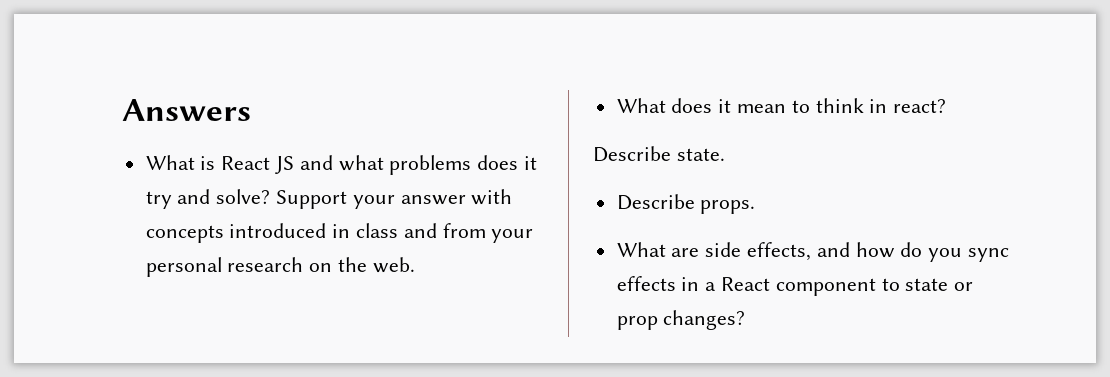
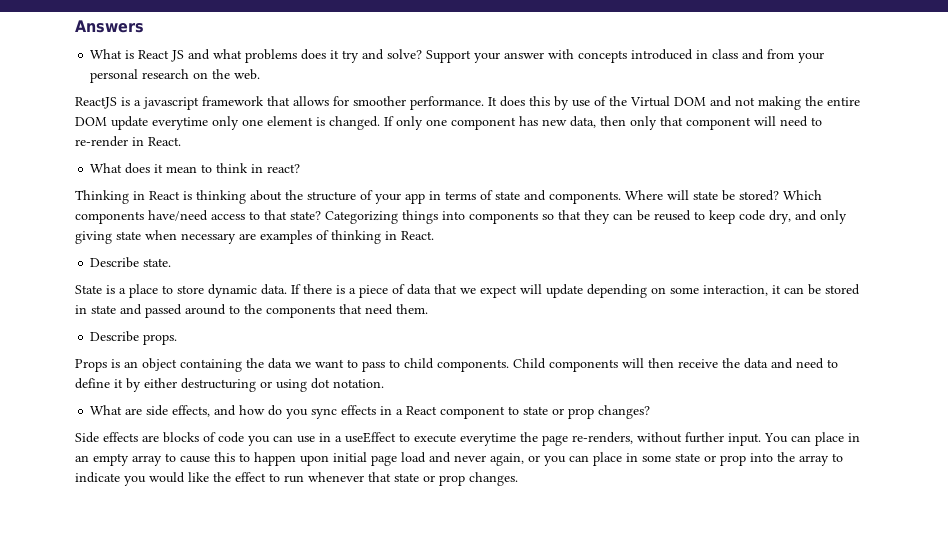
(415, 265) none -> [75,96,860,110] [75,116,822,130] [75,136,181,147] // ReactJS is a javascript framework that allows for smoother performance. It does this by use of the Virtual DOM and not making the entire DOM update everytime only one element is changed. If only one component has new data, then only that component will need to re-render in React.
[593,146,725,162] [616,194,756,214] Describe state. // Describe props. -> [75,190,822,204] [75,210,847,224] [75,230,434,244] [90,257,172,268] [75,284,860,298] [75,304,428,318] [90,331,178,345] [75,358,838,372] [75,378,384,392] Thinking in React is thinking about the structure of your app in terms of state and components. Where will state be stored? Which components have/need access to that state? Categorizing things into components so that they can be reused to keep code dry, and only giving state when necessary are examples of thinking in React. // Describe state. // State is a place to store dynamic data. If there is a piece of data that we expect will update depending on some interaction, it can be stored in state and passed around to the components that need them. // Describe props. // Props is an object containing the data we want to pass to child components. Child components will then receive the data and need to define it by either destructuring or using dot notation.
(746, 320) none -> [75,432,860,446] [75,452,843,466] [75,472,518,486] // Side effects are blocks of code you can use in a useEffect to execute everytime the page re-renders, without further input. You can place in an empty array to cause this to happen upon initial page load and never again, or you can place in some state or prop into the array to indicate you would like the effect to run whenever that state or prop changes.

